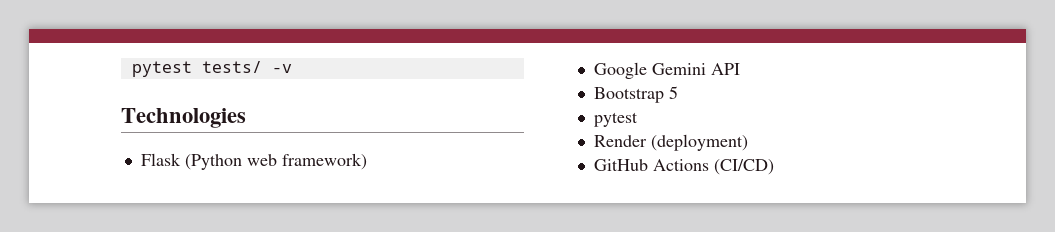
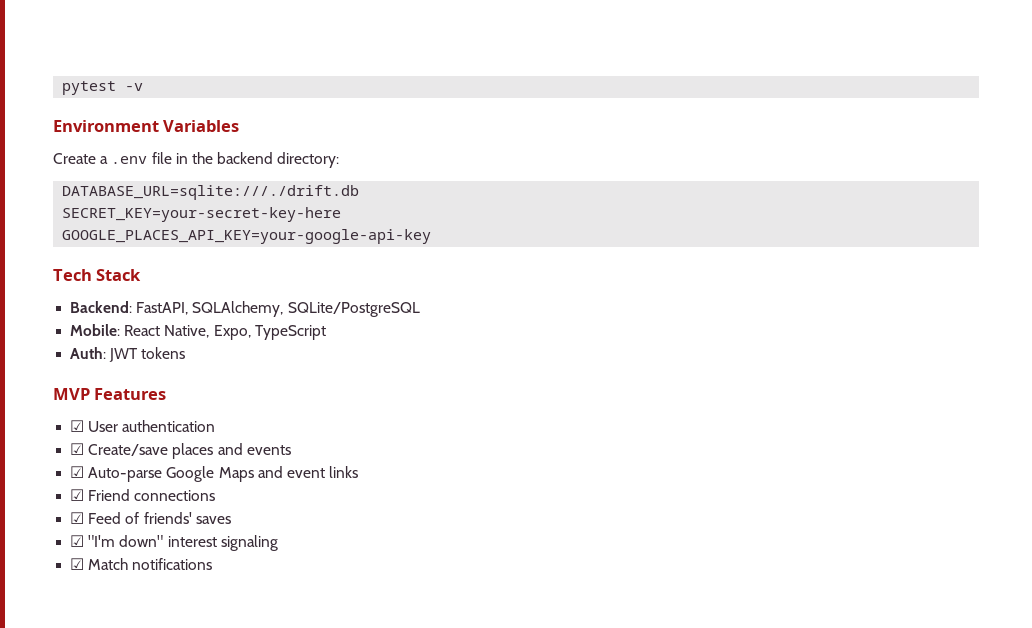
[131,61,262,77] pytest tests/ -> [62,81,117,95] pytest
[121,108,246,128] [140,153,367,170] [593,62,740,79] [593,86,678,103] [593,112,638,127] [593,134,748,151] [593,159,774,175] Technologies // Flask (Python web framework) // Google Gemini API // Bootstrap 5 // pytest // Render (deployment) // GitHub Actions (CI/CD) -> [53,120,240,132] [53,152,340,168] [62,185,360,200] [62,207,342,222] [62,229,432,244] [53,269,142,281] [70,301,420,317] [70,324,326,340] [70,347,186,362] [53,388,167,400] [70,420,216,432] [70,443,291,459] [70,466,359,482] [70,489,216,501] [70,512,231,524] [70,535,278,551] [70,558,213,570] Environment Variables // Create a .env file in the backend directory: // DATABASE_URL=sqlite:///./drift.db // SECRET_KEY=your-secret-key-here // GOOGLE_PLACES_API_KEY=your-google-api-key // Tech Stack // Backend: FastAPI, SQLAlchemy, SQLite/PostgreSQL // Mobile: React Native, Expo, TypeScript // Auth: JWT tokens // MVP Features // ☑ User authentication // ☑ Create/save places and events // ☑ Auto-parse Google Maps and event links // ☑ Friend connections // ☑ Feed of friends' saves // ☑ "I'm down" interest signaling // ☑ Match notifications

